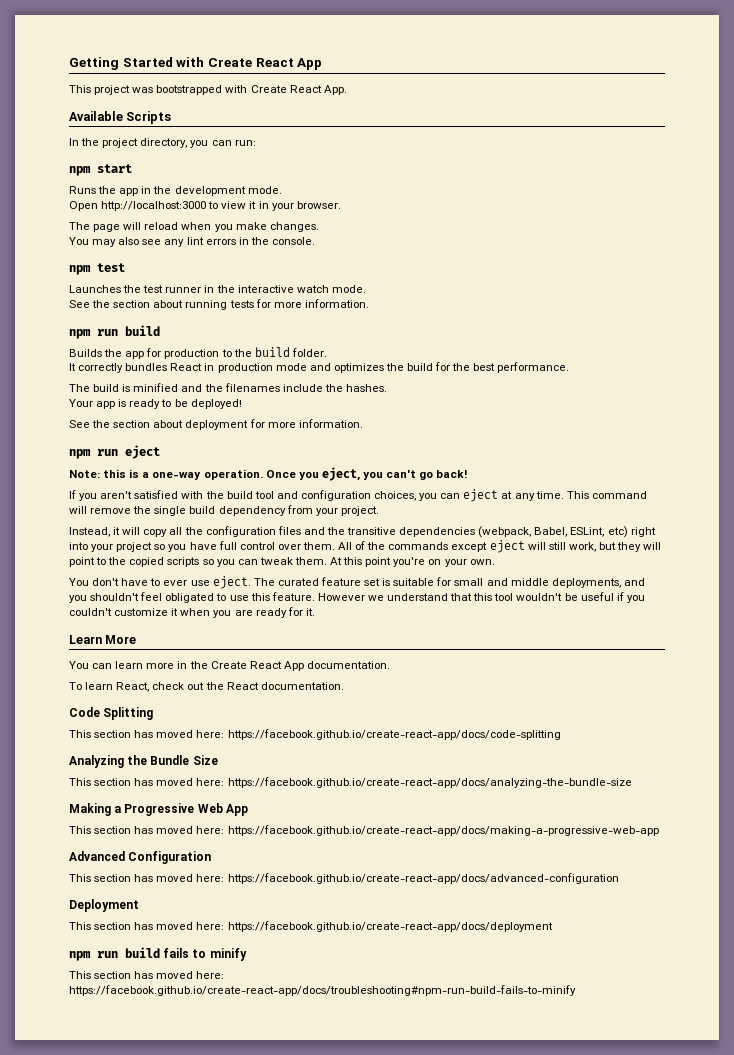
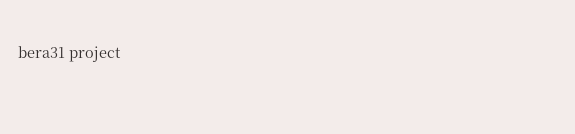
[69,57,323,70] [69,85,347,95] [69,111,172,124] [69,138,256,148] [69,164,132,176] [69,186,282,196] [69,201,341,211] [69,222,319,232] [69,237,315,247] [69,263,125,275] [69,285,366,293] [69,299,369,310] [69,325,160,339] [69,347,327,359] [69,362,570,373] [69,383,387,392] [69,399,242,409] [69,419,363,430] [69,445,160,459] [69,467,469,481] [69,489,647,502] [69,505,379,516] [69,526,656,538] [69,540,662,553] [69,557,495,567] [69,576,645,589] [69,592,645,603] [69,607,315,618] [69,635,137,644] [69,661,390,671] [69,682,344,692] [69,707,154,720] [69,729,561,740] [69,755,218,768] [69,777,632,788] [69,803,248,816] [69,825,659,836] [69,851,212,864] [69,873,619,884] [69,899,139,912] [69,921,553,932] [69,947,247,961] [69,971,225,979] [69,985,576,996] Getting Started with Create React App // This project was bootstrapped with Create React App. // Available Scripts // In the project directory, you can run: // npm start // Runs the app in the development mode. // Open http://localhost:3000 to view it in your browser. // The page will reload when you make changes. // You may also see any lint errors in the console. // npm test // Launches the test runner in the interactive watch mode. // See the section about running tests for more information. // npm run build // Builds the app for production to the build folder. // It correctly bundles React in production mode and optimizes the build for the best performance. // The build is minified and the filenames include the hashes. // Your app is ready to be deployed! // See the section about deployment for more information. // npm run eject // Note: this is a one-way operation. Once you eject, you can't go back! // If you aren't satisfied with the build tool and configuration choices, you can eject at any time. This command will remove the single build dependency from your project. // Instead, it will copy all the configuration files and the transitive dependencies (webpack, Babel, ESLint, etc) right into your project so you have full control over them. All of the commands except eject will still work, but they will point to the copied scripts so you can tweak them. At this point you're on your own. // You don't have to ever use eject. The curated feature set is suitable for small and middle deployments, and you shouldn't feel obligated to use this feature. However we understand that this tool wouldn't be useful if you couldn't customize it when you are ready for it. // Learn More // You can learn more in the Create React App documentation. // To learn React, check out the React documentation. // Code Splitting // This section has moved here: https://facebook.github.io/create-react-app/docs/code-splitting // Analyzing the Bundle Size // This section has moved here: https://facebook.github.io/create-react-app/docs/analyzing-the-bundle-size // Making a Progressive Web App // This section has moved here: https://facebook.github.io/create-react-app/docs/making-a-progressive-web-app // Advanced Configuration // This section has moved here: https://facebook.github.io/create-react-app/docs/advanced-configuration // Deployment // This section has moved here: https://facebook.github.io/create-react-app/docs/deployment // npm run build fails to minify // This section has moved here: https://facebook.github.io/create-react-app/docs/troubleshooting#npm-run-build-fails-to-minify -> [18,46,121,62] bera31 project

